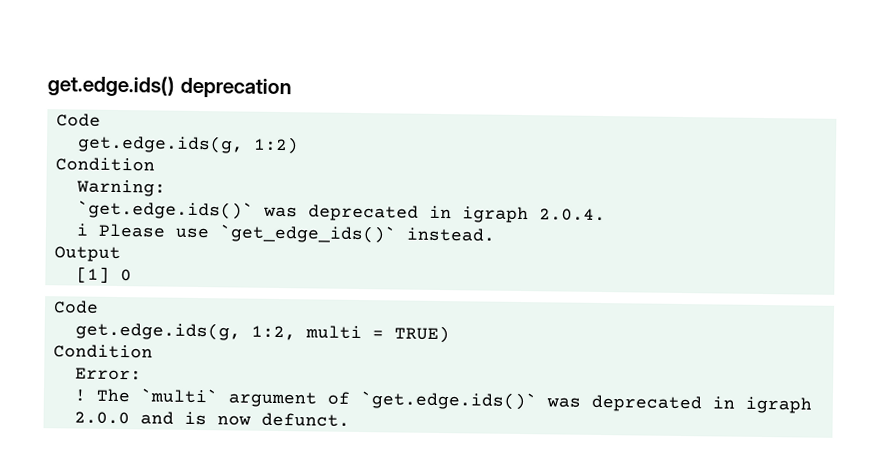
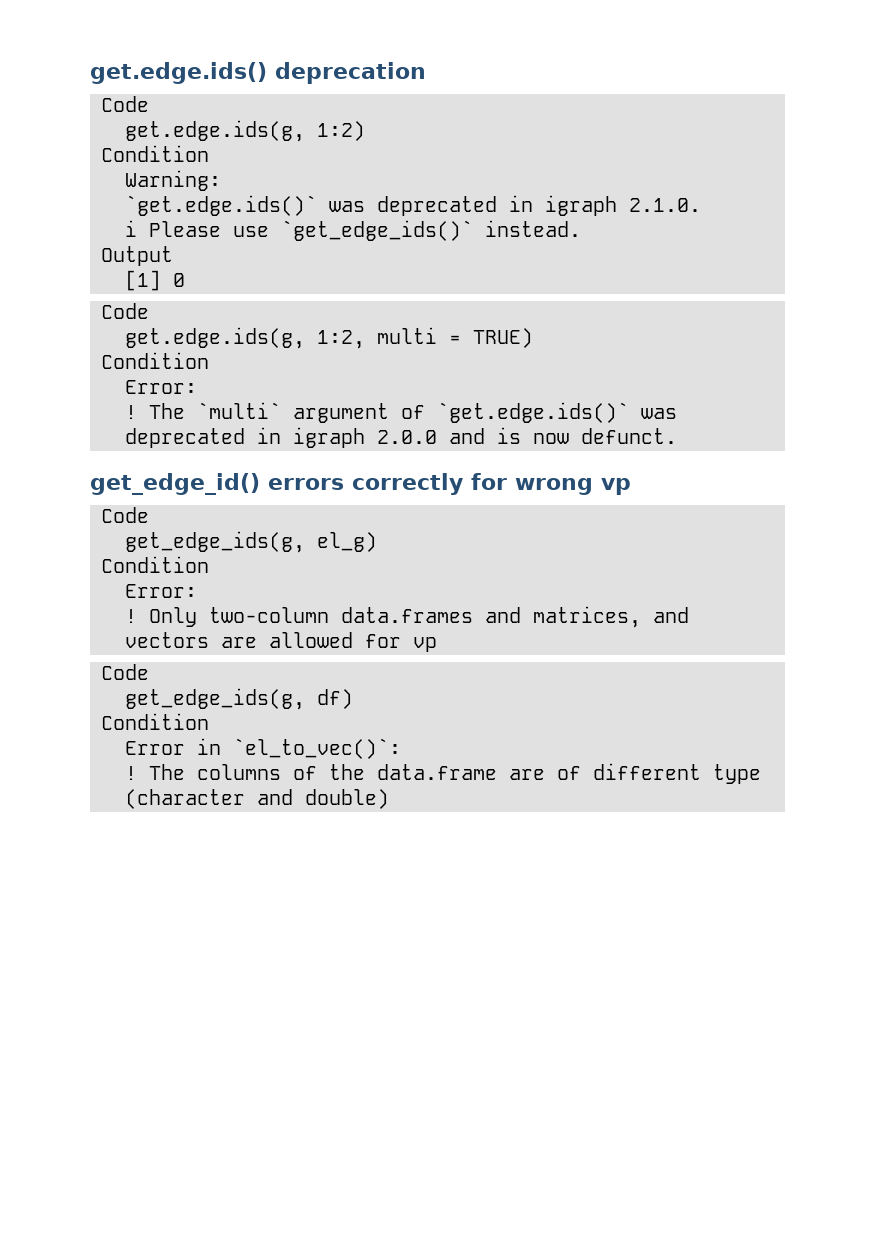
[538,208,606,222] 2.0.4. -> [629,198,702,212] 2.1.0.
(350, 419) none -> [90,473,631,495] [101,507,150,523] [125,531,378,553] [101,556,210,573] [125,584,198,598] [125,606,690,628] [125,632,438,652] [101,664,150,680] [125,688,354,710] [101,713,210,730] [125,738,402,759] [125,763,762,784] [125,789,390,809] // get_edge_id() errors correctly for wrong vp // Code // get_edge_ids(g, el_g) // Condition // Error: // ! Only two-column data.frames and matrices, and vectors are allowed for vp // Code // get_edge_ids(g, df) // Condition // Error in `el_to_vec()`: // ! The columns of the data.frame are of different type (character and double)

